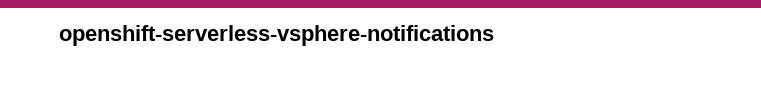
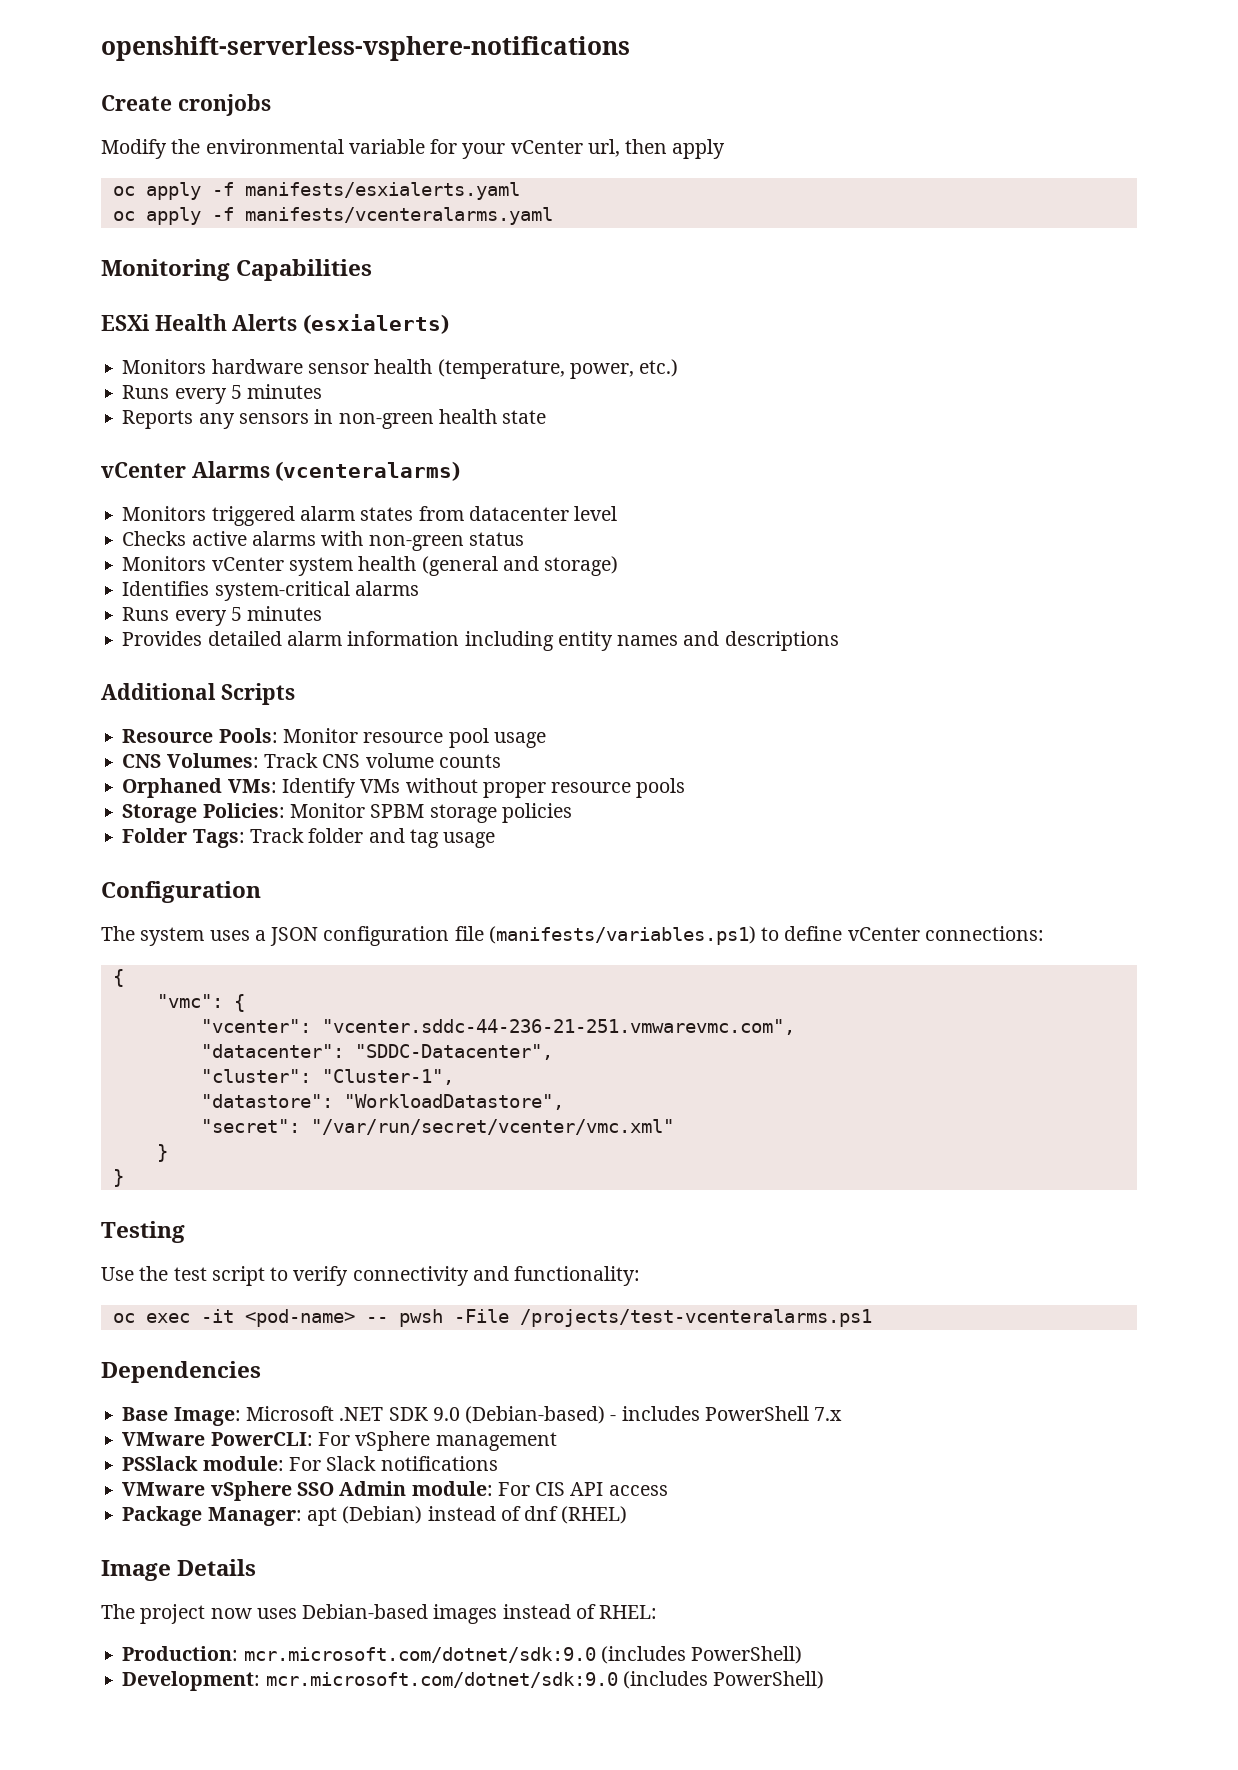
(494, 35) none -> [101,94,271,116] [101,139,726,159] [112,182,520,200] [112,207,553,225] [101,259,373,281] [101,314,450,334] [122,359,679,379] [122,384,323,404] [122,409,547,429] [101,461,461,481] [122,506,618,526] [122,531,524,551] [122,556,619,576] [122,581,419,601] [122,606,323,626] [122,631,839,651] [101,683,295,705] [122,728,546,748] [122,753,501,768] [122,778,686,798] [122,803,572,823] [122,828,496,848] [101,881,261,903] [101,926,1044,946] [112,969,124,987] [156,994,245,1012] [200,1019,795,1035] [200,1044,553,1060] [200,1069,454,1085] [200,1094,564,1110] [200,1119,674,1135] [156,1144,168,1162] [112,1169,124,1187] [101,1221,185,1243] [101,1266,641,1286] [112,1309,872,1327] [101,1361,261,1383] [122,1406,843,1426] [122,1431,557,1451] [122,1456,498,1471] [122,1481,668,1501] [122,1506,628,1526] [101,1559,257,1581] [101,1604,658,1624] [122,1646,803,1664] [122,1671,825,1691] // Create cronjobs // Modify the environmental variable for your vCenter url, then apply // oc apply -f manifests/esxialerts.yaml // oc apply -f manifests/vcenteralarms.yaml // Monitoring Capabilities // ESXi Health Alerts (esxialerts) // Monitors hardware sensor health (temperature, power, etc.) // Runs every 5 minutes // Reports any sensors in non-green health state // vCenter Alarms (vcenteralarms) // Monitors triggered alarm states from datacenter level // Checks active alarms with non-green status // Monitors vCenter system health (general and storage) // Identifies system-critical alarms // Runs every 5 minutes // Provides detailed alarm information including entity names and descriptions // Additional Scripts // Resource Pools: Monitor resource pool usage // CNS Volumes: Track CNS volume counts // Orphaned VMs: Identify VMs without proper resource pools // Storage Policies: Monitor SPBM storage policies // Folder Tags: Track folder and tag usage // Configuration // The system uses a JSON configuration file (manifests/variables.ps1) to define vCenter connections: // { // "vmc": { // "vcenter": "vcenter.sddc-44-236-21-251.vmwarevmc.com", // "datacenter": "SDDC-Datacenter", // "cluster": "Cluster-1", // "datastore": "WorkloadDatastore", // "secret": "/var/run/secret/vcenter/vmc.xml" // } // } // Testing // Use the test script to verify connectivity and functionality: // oc exec -it <pod-name> -- pwsh -File /projects/test-vcenteralarms.ps1 // Dependencies // Base Image: Microsoft .NET SDK 9.0 (Debian-based) - includes PowerShell 7.x // VMware PowerCLI: For vSphere management // PSSlack module: For Slack notifications // VMware vSphere SSO Admin module: For CIS API access // Package Manager: apt (Debian) instead of dnf (RHEL) // Image Details // The project now uses Debian-based images instead of RHEL: // Production: mcr.microsoft.com/dotnet/sdk:9.0 (includes PowerShell) // Development: mcr.microsoft.com/dotnet/sdk:9.0 (includes PowerShell)

